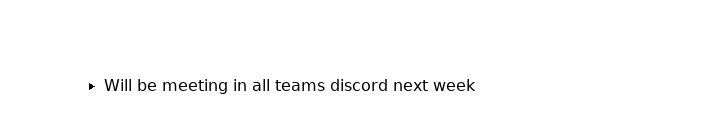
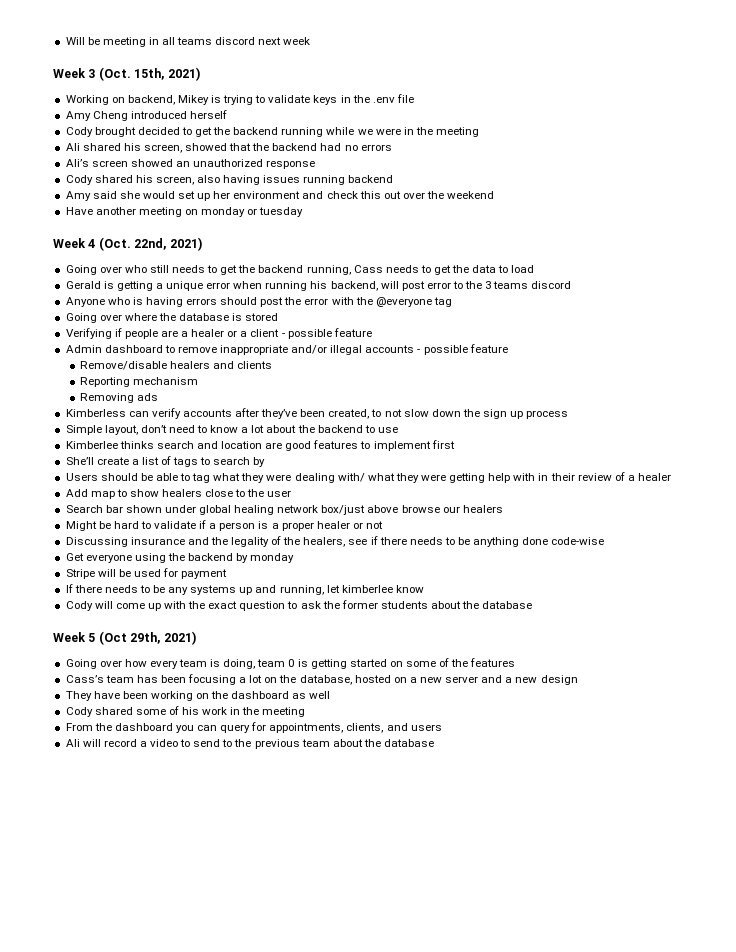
(476, 85) none -> [53,67,200,81] [65,94,414,105] [65,110,227,121] [65,127,480,137] [65,143,392,153] [65,159,316,169] [65,175,394,185] [65,191,495,201] [65,207,304,217] [53,237,202,251] [65,265,535,275] [65,281,572,291] [65,297,452,307] [65,313,279,323] [65,328,372,339] [65,344,508,355] [80,361,273,370] [80,377,199,387] [80,393,159,403] [65,408,569,419] [65,425,398,435] [65,440,455,451] [65,456,266,467] [65,472,671,483] [65,489,292,499] [65,505,503,515] [65,520,384,531] [65,536,605,547] [65,553,295,563] [65,568,228,579] [65,584,424,595] [65,600,533,611] [53,631,196,645] [65,658,516,669] [65,674,578,685] [65,691,331,701] [65,706,306,717] [65,722,442,733] [65,739,435,749] // Week 3 (Oct. 15th, 2021) // Working on backend, Mikey is trying to validate keys in the .env file // Amy Cheng introduced herself // Cody brought decided to get the backend running while we were in the meeting // Ali shared his screen, showed that the backend had no errors // Ali’s screen showed an unauthorized response // Cody shared his screen, also having issues running backend // Amy said she would set up her environment and check this out over the weekend // Have another meeting on monday or tuesday // Week 4 (Oct. 22nd, 2021) // Going over who still needs to get the backend running, Cass needs to get the data to load // Gerald is getting a unique error when running his backend, will post error to the 3 teams discord // Anyone who is having errors should post the error with the @everyone tag // Going over where the database is stored // Verifying if people are a healer or a client - possible feature // Admin dashboard to remove inappropriate and/or illegal accounts - possible feature // Remove/disable healers and clients // Reporting mechanism // Removing ads // Kimberless can verify accounts after they’ve been created, to not slow down the sign up process // Simple layout, don’t need to know a lot about the backend to use // Kimberlee thinks search and location are good features to implement first // She’ll create a list of tags to search by // Users should be able to tag what they were dealing with/ what they were getting help with in their review of a healer // Add map to show healers close to the user // Search bar shown under global healing network box/just above browse our healers // Might be hard to validate if a person is a proper healer or not // Discussing insurance and the legality of the healers, see if there needs to be anything done code-wise // Get everyone using the backend by monday // Stripe will be used for payment // If there needs to be any systems up and running, let kimberlee know // Cody will come up with the exact question to ask the former students about the database // Week 5 (Oct 29th, 2021) // Going over how every team is doing, team 0 is getting started on some of the features // Cass’s team has been focusing a lot on the database, hosted on a new server and a new design // They have been working on the dashboard as well // Cody shared some of his work in the meeting // From the dashboard you can query for appointments, clients, and users // Ali will record a video to send to the previous team about the database

